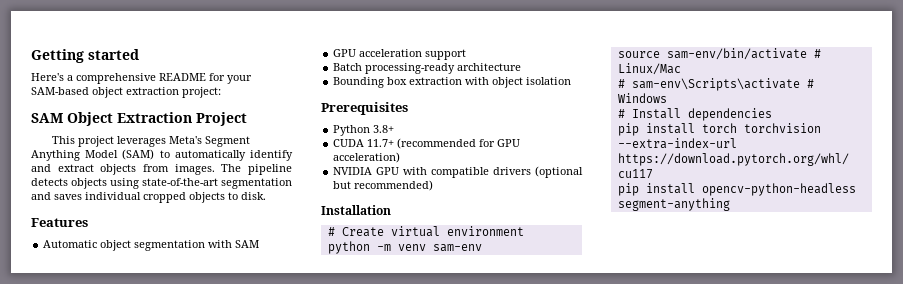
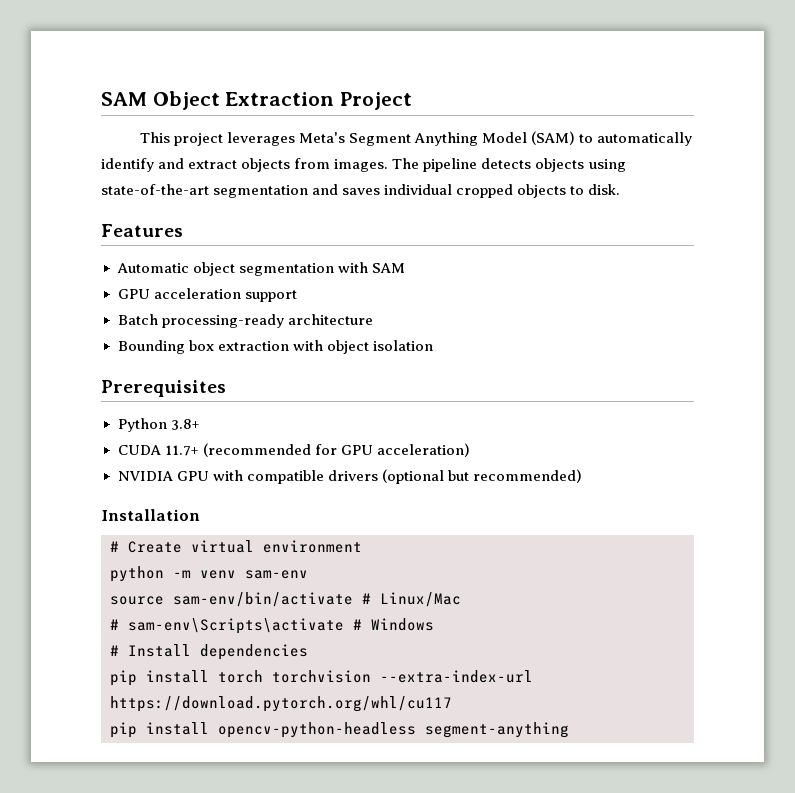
[31,49,139,63] [31,73,252,84] [31,87,221,98] Getting started // Here's a comprehensive README for your SAM-based object extraction project: // -> (101, 99) none

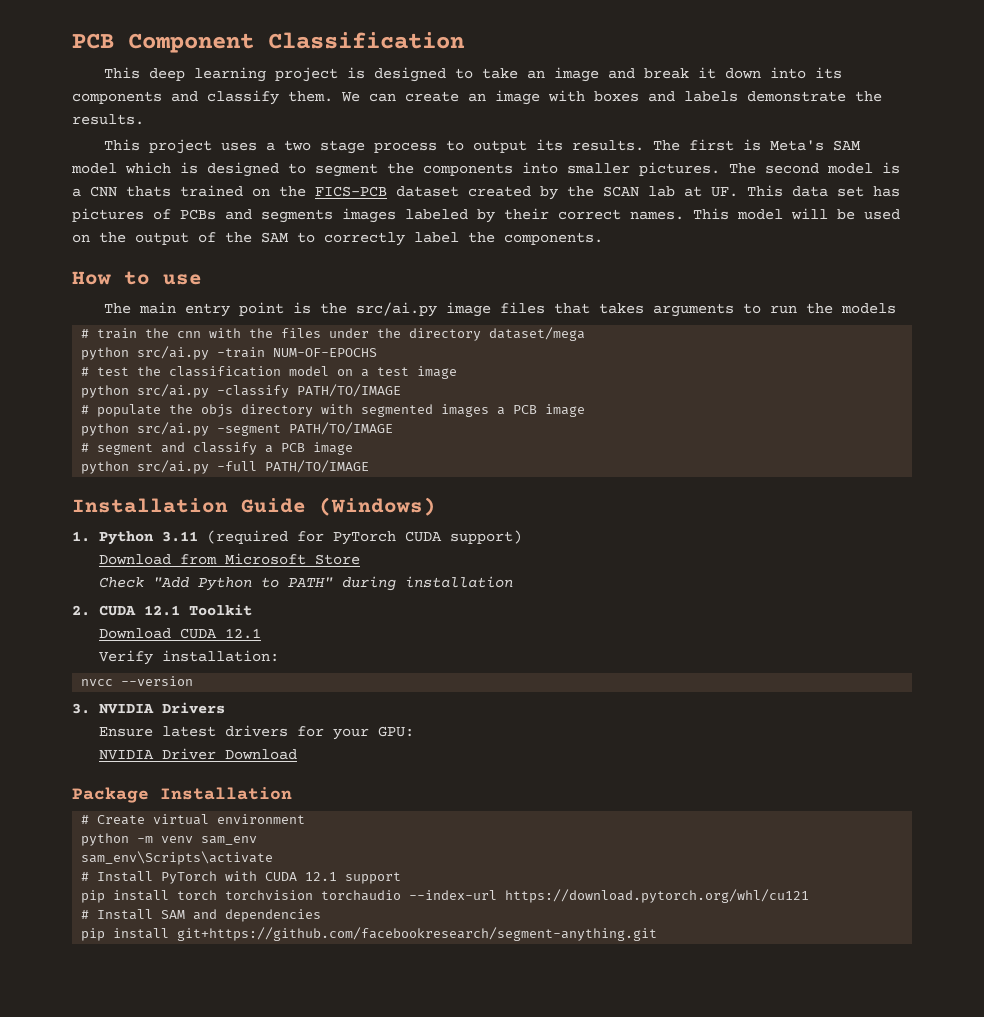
[101,91,413,110] [139,131,693,146] [101,158,626,172] [101,184,621,198] [101,224,183,237] [116,262,405,276] [117,288,297,302] [117,314,373,328] [117,340,433,354] [101,380,226,397] [117,418,200,432] [117,443,470,457] [117,469,582,484] SAM Object Extraction Project // This project leverages Meta's Segment Anything Model (SAM) to automatically identify and extract objects from images. The pipeline detects objects using state-of-the-art segmentation and saves individual cropped objects to disk. // Features // Automatic object segmentation with SAM // GPU acceleration support // Batch processing-ready architecture // Bounding box extraction with object isolation // Prerequisites // Python 3.8+ // CUDA 11.7+ (recommended for GPU acceleration) // NVIDIA GPU with compatible drivers (optional but recommended) // -> [72,32,465,53] [104,67,843,82] [72,90,882,105] [72,114,144,125] [104,139,862,154] [71,162,900,177] [72,185,900,200] [72,208,900,223] [72,232,603,246] [72,271,202,285] [104,302,897,317] [81,327,586,341] [81,346,378,360] [81,366,458,379] [81,384,402,398] [81,404,586,417] [81,422,394,436] [81,442,354,455] [81,460,370,474] [72,497,436,516] [72,530,523,545] [99,553,361,565] [99,576,514,591] [72,604,253,616] [99,628,262,639] [99,650,280,665] [81,676,194,686] [72,702,226,714] [99,725,415,740] [99,748,298,760] [72,787,149,803] PCB Component Classification // This deep learning project is designed to take an image and break it down into its components and classify them. We can create an image with boxes and labels demonstrate the results. // This project uses a two stage process to output its results. The first is Meta's SAM model which is designed to segment the components into smaller pictures. The second model is a CNN thats trained on the FICS-PCB dataset created by the SCAN lab at UF. This data set has pictures of PCBs and segments images labeled by their correct names. This model will be used on the output of the SAM to correctly label the components. // How to use // The main entry point is the src/ai.py image files that takes arguments to run the models // # train the cnn with the files under the directory dataset/mega // python src/ai.py -train NUM-OF-EPOCHS // # test the classification model on a test image // python src/ai.py -classify PATH/TO/IMAGE // # populate the objs directory with segmented images a PCB image // python src/ai.py -segment PATH/TO/IMAGE // # segment and classify a PCB image // python src/ai.py -full PATH/TO/IMAGE // Installation Guide (Windows) // 1. Python 3.11 (required for PyTorch CUDA support) // Download from Microsoft Store // Check "Add Python to PATH" during installation // 2. CUDA 12.1 Toolkit // Download CUDA 12.1 // Verify installation: // nvcc --version // 3. NVIDIA Drivers // Ensure latest drivers for your GPU: // NVIDIA Driver Download // Package
[245,570,308,579] [110,592,461,607] [110,618,434,634] [110,644,308,660] [110,670,533,686] [110,696,452,712] [110,722,569,738] sam-env // source sam-env/bin/activate # Linux/Mac // # sam-env\Scripts\activate # Windows // # Install dependencies // pip install torch torchvision --extra-index-url https://download.pytorch.org/whl/cu117 // pip install opencv-python-headless segment-anything -> [201,836,258,845] [81,851,274,865] [81,871,402,884] [81,889,810,903] [81,909,322,922] [81,927,658,941] sam_env // sam_env\Scripts\activate // # Install PyTorch with CUDA 12.1 support // pip install torch torchvision torchaudio --index-url https://download.pytorch.org/whl/cu121 // # Install SAM and dependencies // pip install git+https://github.com/facebookresearch/segment-anything.git

